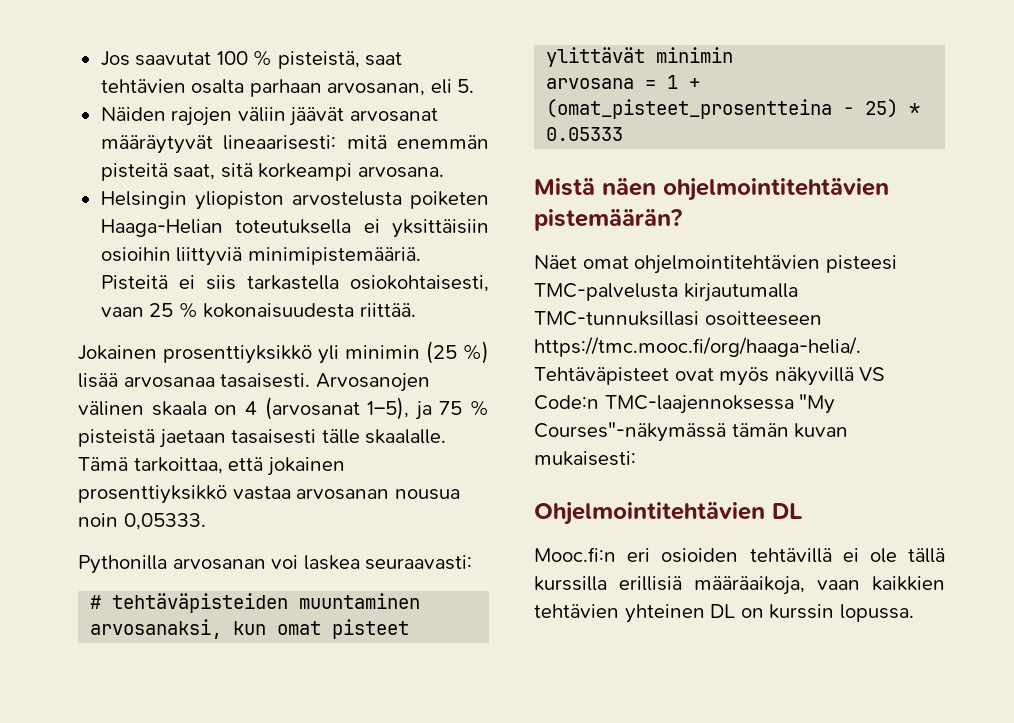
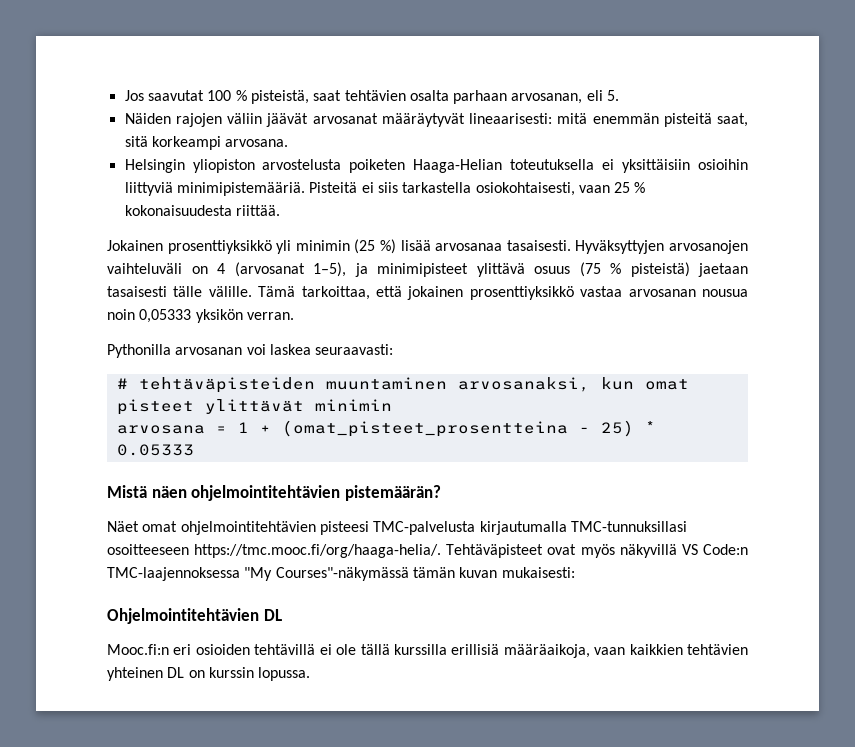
[315,373,430,392] [78,401,207,416] Arvosanojen välinen skaala -> [575,240,749,254] [107,263,182,274] Hyväksyttyjen arvosanojen vaihteluväli
[439,400,489,416] [78,429,155,447] 75 % pisteistä -> [377,262,690,277] minimipisteet ylittävä osuus (75 % pisteistä)
[365,429,447,444] skaalalle. -> [208,286,252,297] välille.
[123,513,206,530] 0,05333. -> [139,309,294,323] 0,05333 yksikön verran.

